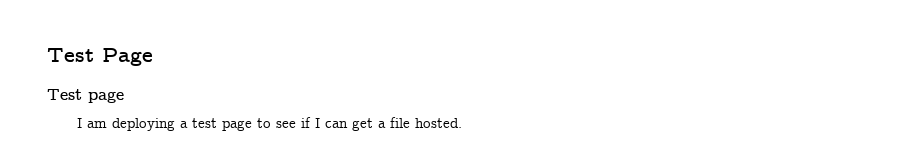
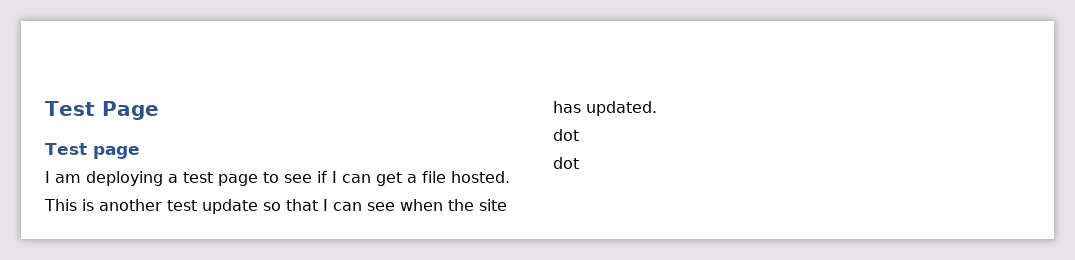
(462, 123) none -> [44,199,507,214] [553,101,657,116] [553,129,579,141] [553,157,579,169] // This is another test update so that I can see when the site has updated. // dot // dot

